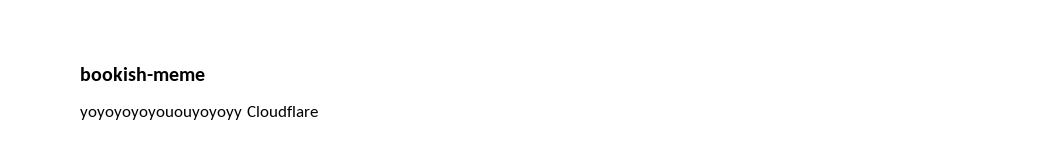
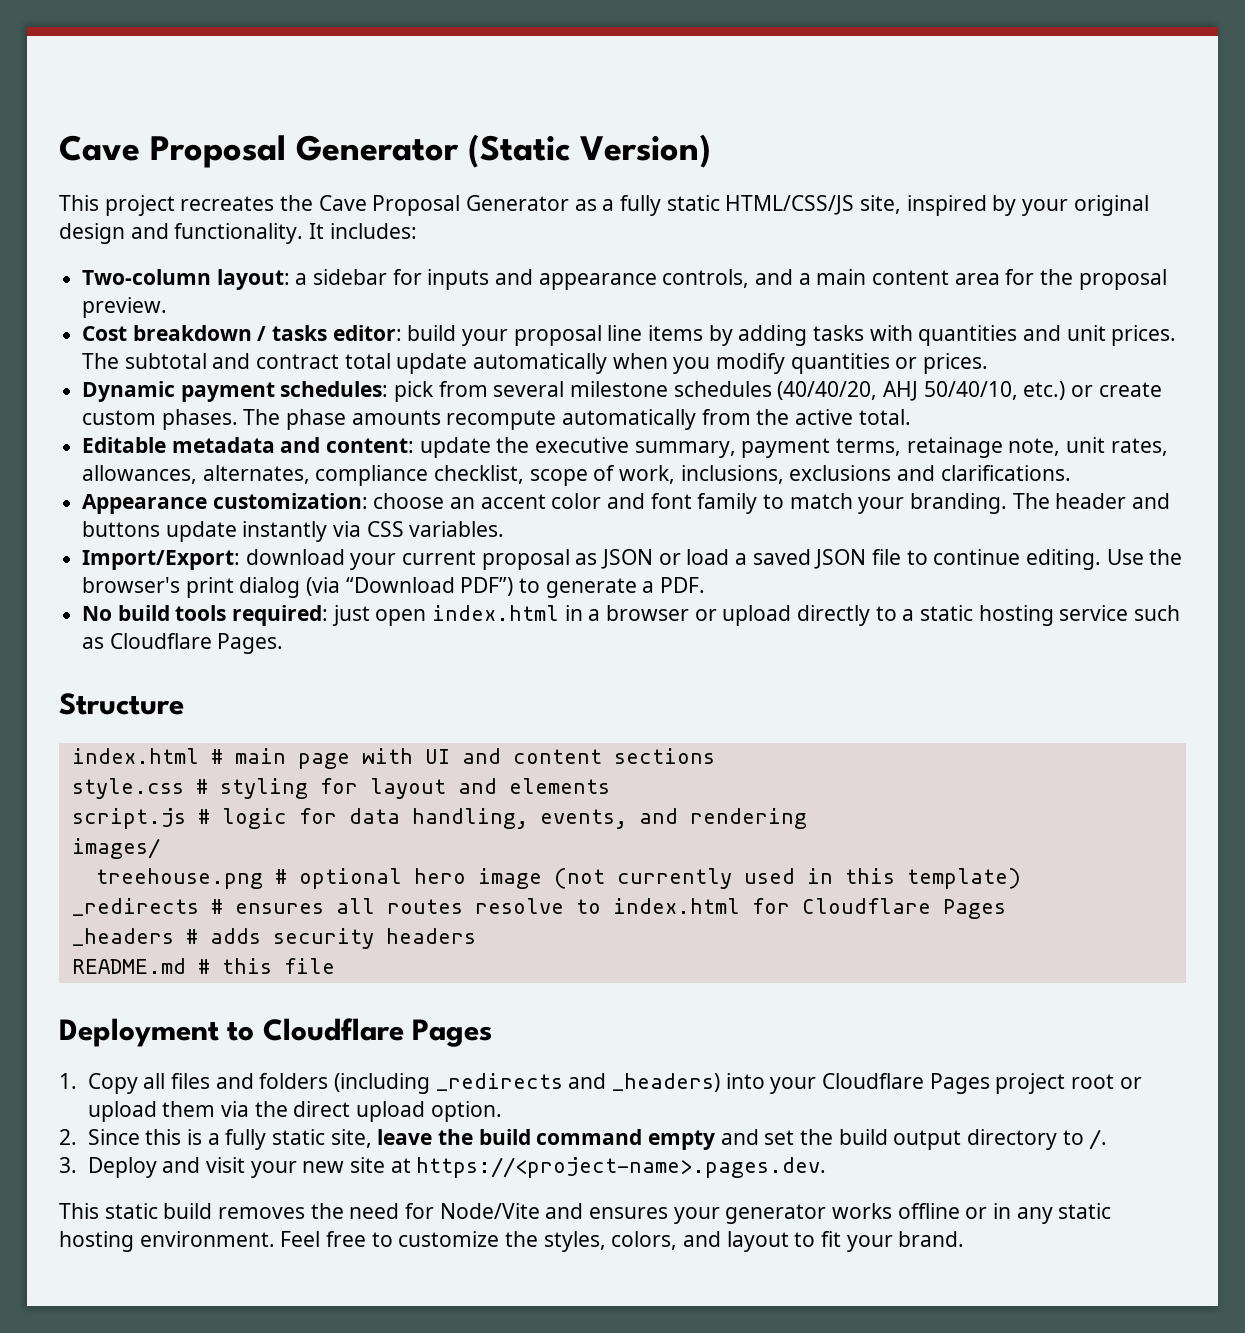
[80,67,205,81] [80,106,318,120] bookish-meme // yoyoyoyoyououyoyoyy Cloudflare -> [59,134,711,168] [59,195,1149,216] [59,223,417,244] [82,269,1167,290] [82,297,168,318] [82,325,1177,346] [82,353,989,374] [82,381,1162,402] [82,409,911,430] [82,437,1168,458] [82,465,1071,486] [82,493,1171,514] [82,521,505,542] [82,549,1183,570] [82,577,706,598] [82,605,1181,626] [82,633,284,654] [59,693,184,715] [71,748,715,769] [71,778,610,799] [71,808,807,829] [71,838,160,859] [95,868,1021,889] [71,898,1006,919] [71,928,476,949] [71,958,335,974] [59,1018,493,1047] [59,1073,1142,1094] [87,1101,502,1122] [59,1129,1108,1150] [59,1157,827,1178] [59,1203,1112,1224] [59,1231,965,1252] Cave Proposal Generator (Static Version) // This project recreates the Cave Proposal Generator as a fully static HTML/CSS/JS site, inspired by your original design and functionality. It includes: // Two-column layout: a sidebar for inputs and appearance controls, and a main content area for the proposal preview. // Cost breakdown / tasks editor: build your proposal line items by adding tasks with quantities and unit prices. The subtotal and contract total update automatically when you modify quantities or prices. // Dynamic payment schedules: pick from several milestone schedules (40/40/20, AHJ 50/40/10, etc.) or create custom phases. The phase amounts recompute automatically from the active total. // Editable metadata and content: update the executive summary, payment terms, retainage note, unit rates, allowances, alternates, compliance checklist, scope of work, inclusions, exclusions and clarifications. // Appearance customization: choose an accent color and font family to match your branding. The header and buttons update instantly via CSS variables. // Import/Export: download your current proposal as JSON or load a saved JSON file to continue editing. Use the browser's print dialog (via “Download PDF”) to generate a PDF. // No build tools required: just open index.html in a browser or upload directly to a static hosting service such as Cloudflare Pages. // Structure // index.html # main page with UI and content sections // style.css # styling for layout and elements // script.js # logic for data handling, events, and rendering // images/ // treehouse.png # optional hero image (not currently used in this template) // _redirects # ensures all routes resolve to index.html for Cloudflare Pages // _headers # adds security headers // README.md # this file // Deployment to Cloudflare Pages // 1. Copy all files and folders (including _redirects and _headers) into your Cloudflare Pages project root or upload them via the direct upload option. // 2. Since this is a fully static site, leave the build command empty and set the build output directory to /. // 3. Deploy and visit your new site at https://<project-name>.pages.dev. // This static build removes the need for Node/Vite and ensures your generator works offline or in any static hosting environment. Feel free to customize the styles, colors, and layout to fit your brand.

